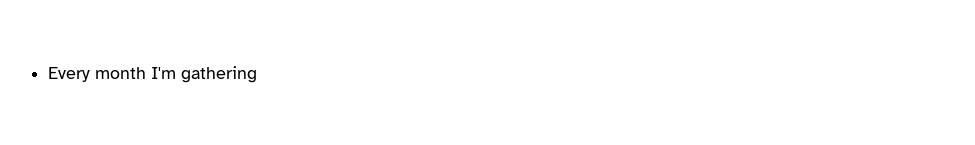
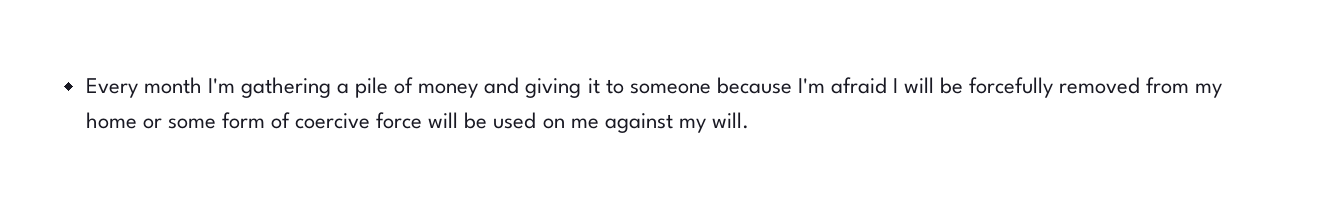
(258, 74) none -> [337,77,1223,98] [85,112,749,133] a pile of money and giving it to someone because I'm afraid I will be forcefully removed from my home or some form of coercive force will be used on me against my will.

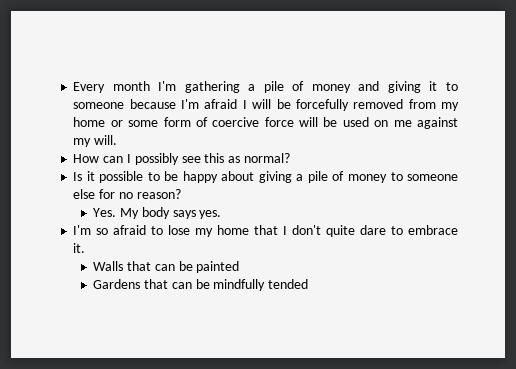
(749, 120) none -> [73,153,290,165] [73,171,458,183] [73,189,181,199] [93,207,222,219] [73,225,458,237] [73,243,86,253] [93,261,240,273] [93,279,309,291] // How can I possibly see this as normal? // Is it possible to be happy about giving a pile of money to someone else for no reason? // Yes. My body says yes. // I'm so afraid to lose my home that I don't quite dare to embrace it. // Walls that can be painted // Gardens that can be mindfully tended

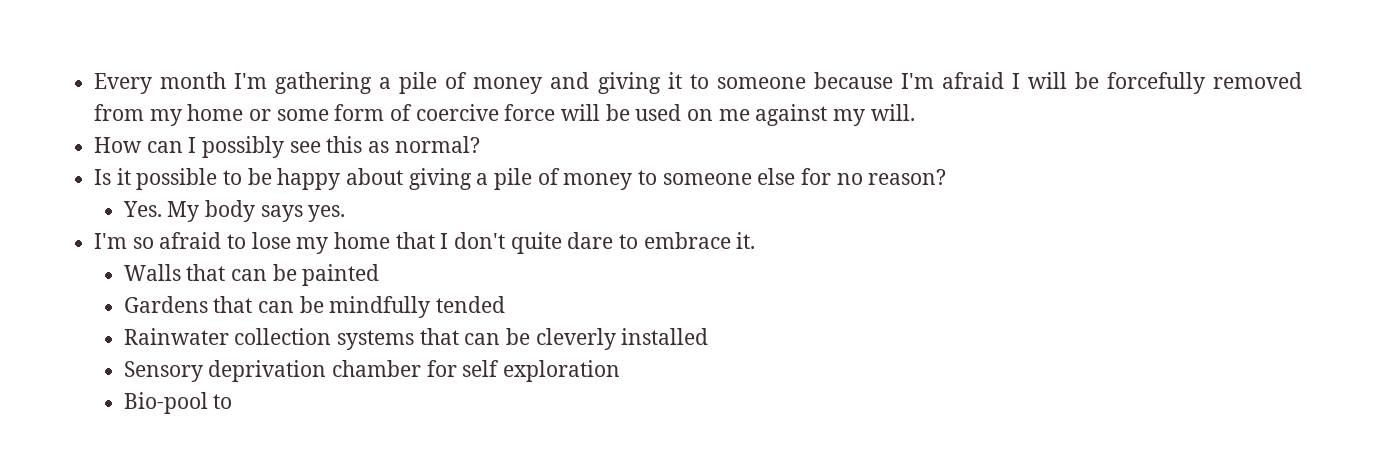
(309, 284) none -> [123,328,709,350] [123,360,620,382] [123,392,233,414] // Rainwater collection systems that can be cleverly installed // Sensory deprivation chamber for self exploration // Bio-pool to

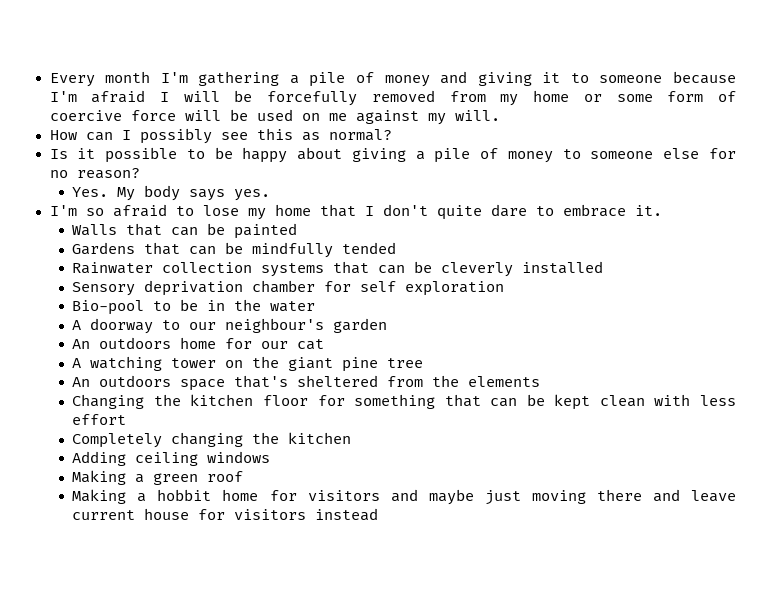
(233, 401) none -> [180,299,316,312] [72,318,388,334] [72,337,325,350] [72,356,424,372] [72,375,541,391] [72,394,737,410] [72,414,127,425] [72,432,352,448] [72,451,271,466] [72,470,244,485] [72,489,736,505] [72,508,379,521] be in the water // A doorway to our neighbour's garden // An outdoors home for our cat // A watching tower on the giant pine tree // An outdoors space that's sheltered from the elements // Changing the kitchen floor for something that can be kept clean with less effort // Completely changing the kitchen // Adding ceiling windows // Making a green roof // Making a hobbit home for visitors and maybe just moving there and leave current house for visitors instead

